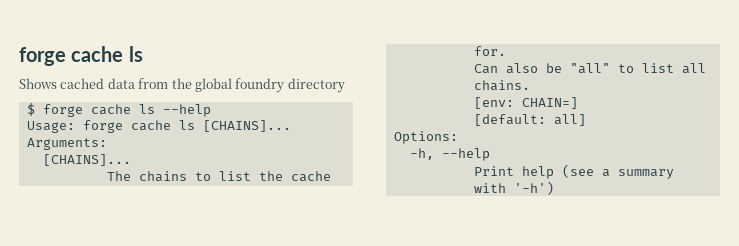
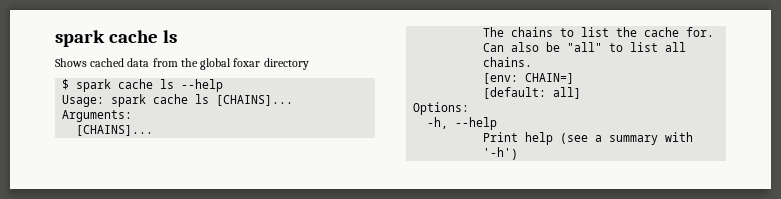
[19,47,66,66] forge -> [55,30,105,47] spark
[235,78,285,93] foundry -> [233,58,261,67] foxar
[42,104,83,117] forge -> [76,79,112,92] spark
[82,120,123,133] forge -> [111,94,147,107] spark

